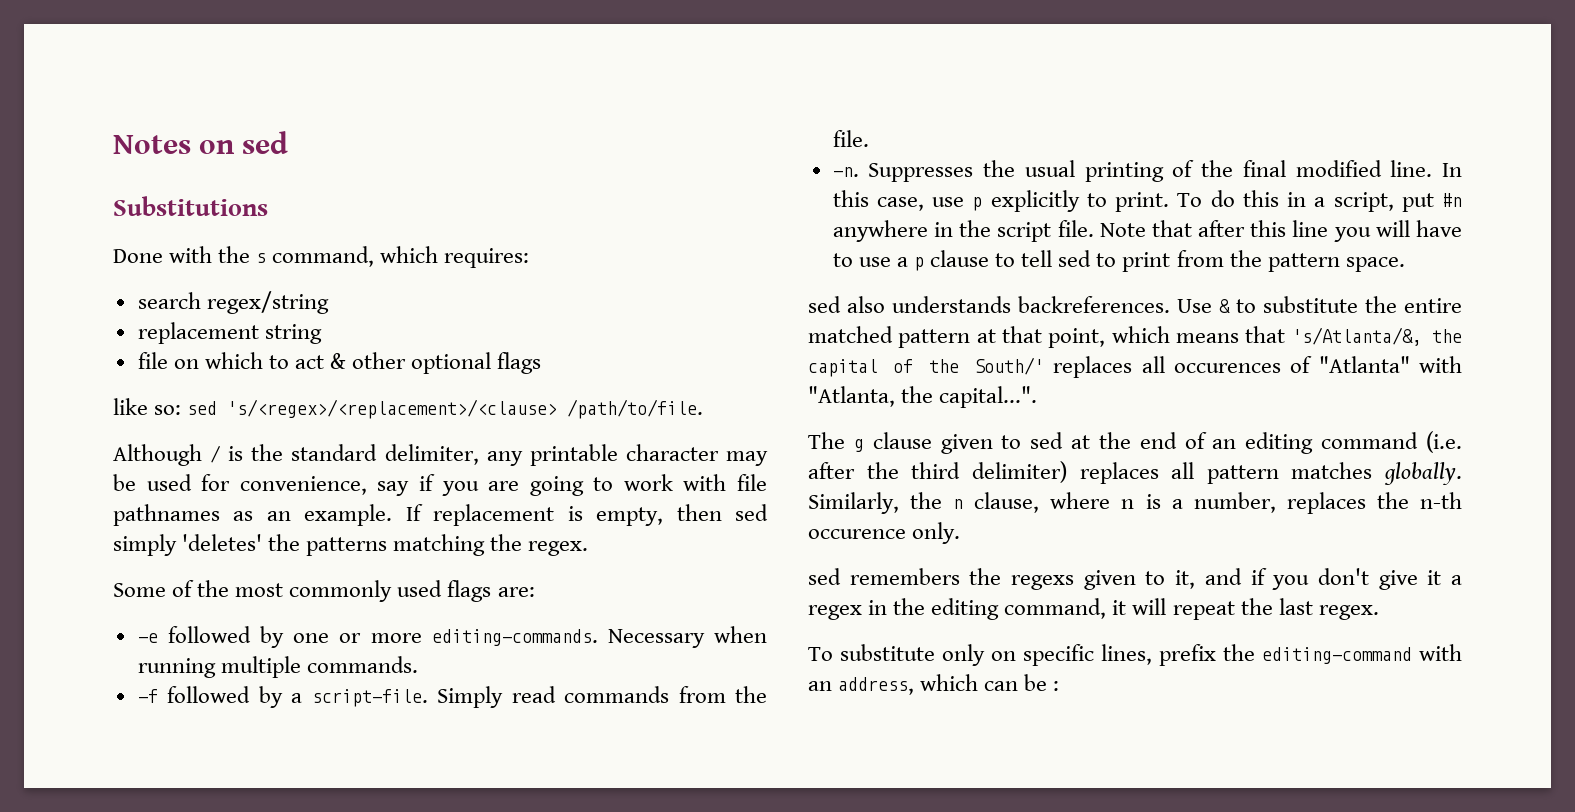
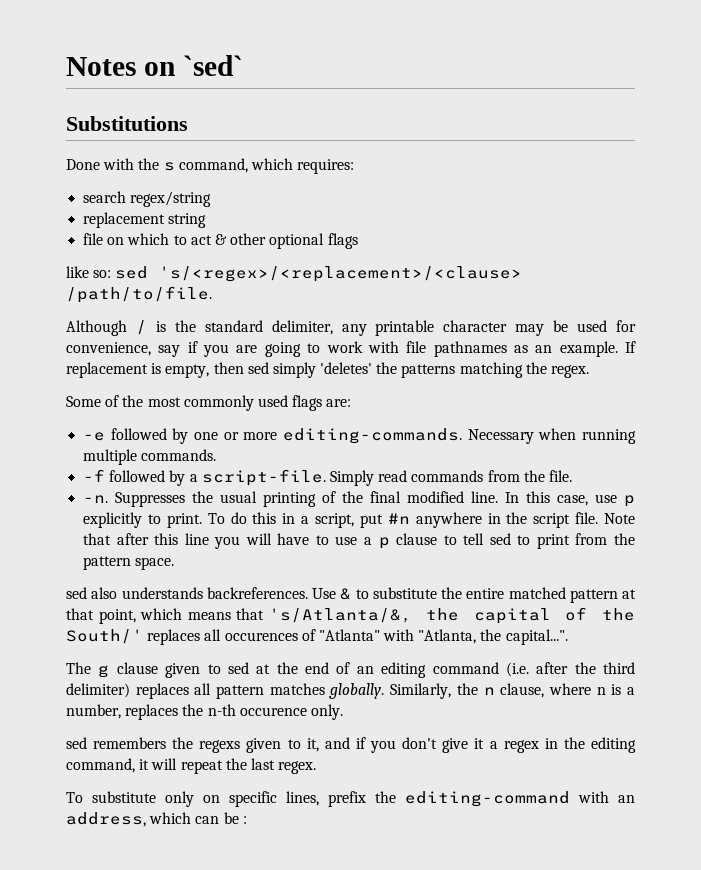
[242,131,289,154] sed -> [182,55,243,76] `sed`

